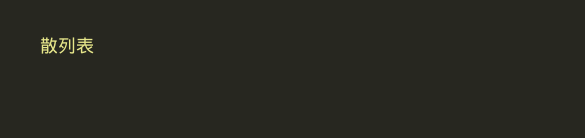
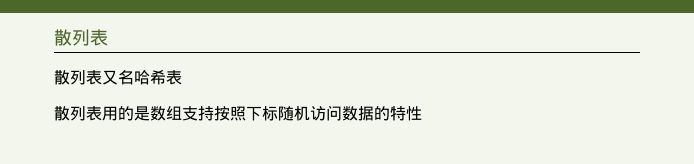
[40,37,94,54] 散列表 -> [54,29,108,46] [54,69,182,85] [54,105,422,121] 散列表 // 散列表又名哈希表 // 散列表用的是数组支持按照下标随机访问数据的特性

